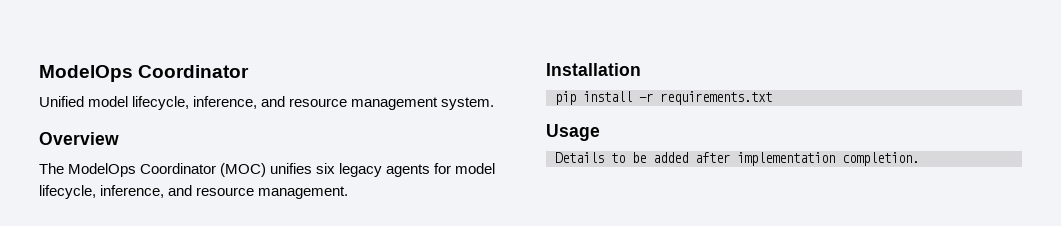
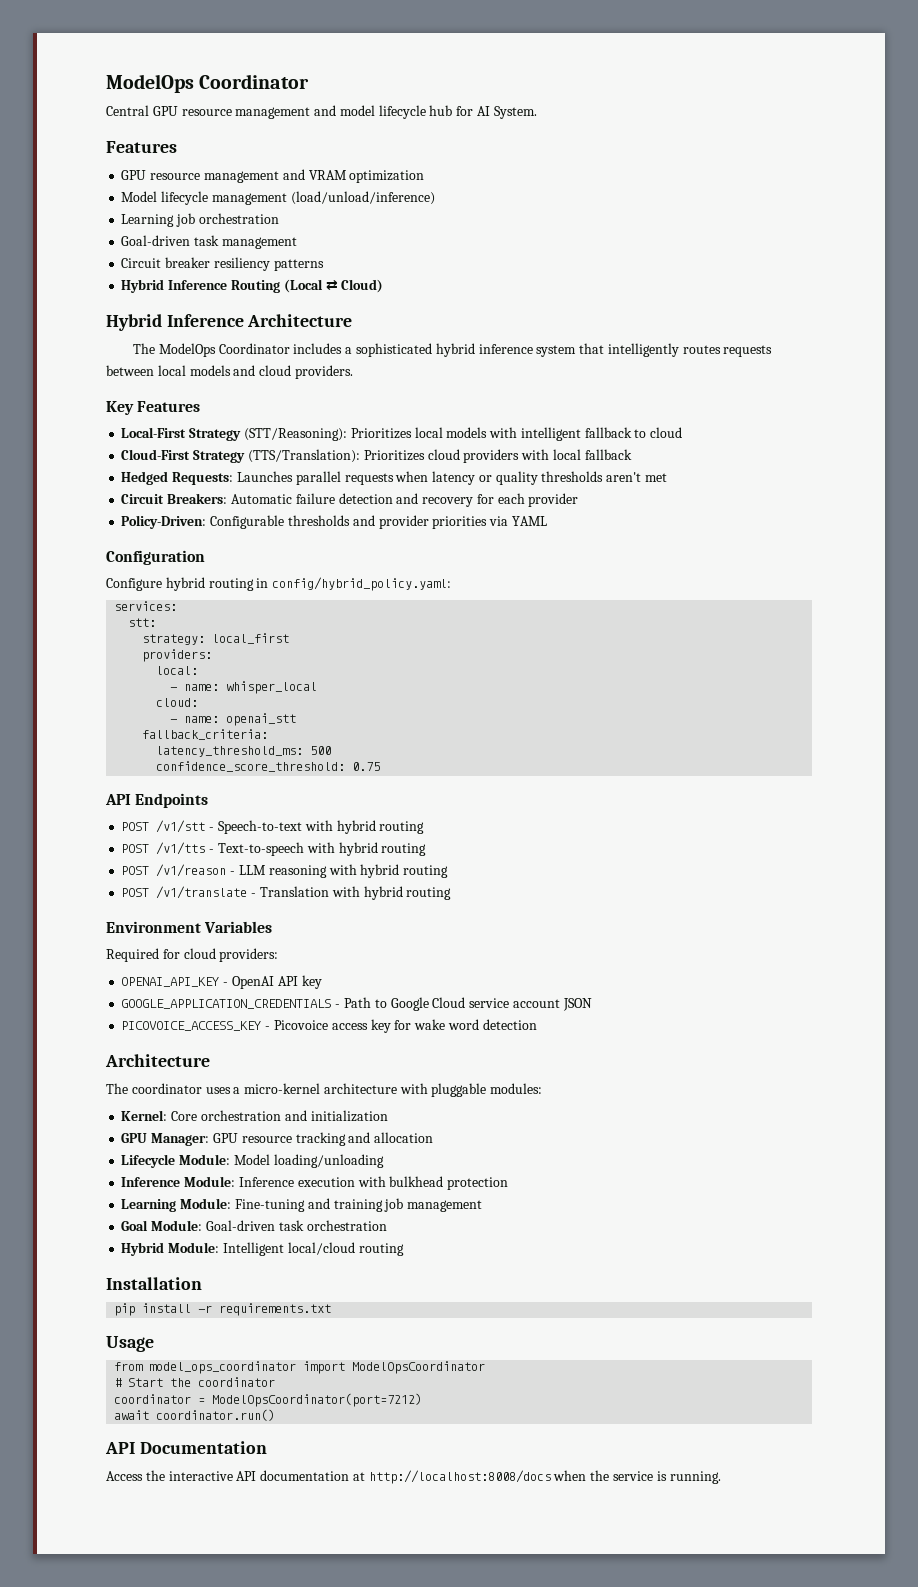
[39,96,495,110] [39,132,119,145] [39,163,496,177] [39,185,349,199] Unified model lifecycle, inference, and resource management system. // Overview // The ModelOps Coordinator (MOC) unifies six legacy agents for model lifecycle, inference, and resource management. -> [106,105,537,119] [106,141,177,153] [121,169,425,183] [121,191,435,205] [121,213,279,227] [121,235,297,249] [121,257,324,271] [121,279,384,293] [106,314,353,331] [133,343,773,357] [106,365,353,379] [106,401,201,415] [121,427,683,441] [121,449,632,463] [121,471,667,485] [121,493,579,507] [121,515,547,529] [106,550,205,565] [106,577,452,591] [114,601,178,611] [128,618,157,627] [142,633,290,645] [142,649,213,662] [156,666,199,675] [170,681,318,694] [156,698,199,707] [170,713,297,726] [142,729,269,740] [156,746,332,757] [156,761,381,772] [105,793,209,808] [121,820,425,834] [121,842,427,856] [121,864,449,878] [121,886,452,900] [106,921,273,933] [106,948,279,962] [121,975,322,989] [121,997,592,1011] [121,1019,537,1033] [105,1054,210,1067] [106,1083,543,1097] [121,1110,388,1122] [121,1132,434,1146] [121,1154,384,1168] [121,1176,509,1190] [121,1198,483,1212] [121,1220,387,1231] [121,1242,404,1256] Central GPU resource management and model lifecycle hub for AI System. // Features // GPU resource management and VRAM optimization // Model lifecycle management (load/unload/inference) // Learning job orchestration // Goal-driven task management // Circuit breaker resiliency patterns // Hybrid Inference Routing (Local ⇄ Cloud) // Hybrid Inference Architecture // The ModelOps Coordinator includes a sophisticated hybrid inference system that intelligently routes requests between local models and cloud providers. // Key Features // Local-First Strategy (STT/Reasoning): Prioritizes local models with intelligent fallback to cloud // Cloud-First Strategy (TTS/Translation): Prioritizes cloud providers with local fallback // Hedged Requests: Launches parallel requests when latency or quality thresholds aren't met // Circuit Breakers: Automatic failure detection and recovery for each provider // Policy-Driven: Configurable thresholds and provider priorities via YAML // Configuration // Configure hybrid routing in config/hybrid_policy.yaml: // services: // stt: // strategy: local_first // providers: // local: // - name: whisper_local // cloud: // - name: openai_stt // fallback_criteria: // latency_threshold_ms: 500 // confidence_score_threshold: 0.75 // API Endpoints // POST /v1/stt - Speech-to-text with hybrid routing // POST /v1/tts - Text-to-speech with hybrid routing // POST /v1/reason - LLM reasoning with hybrid routing // POST /v1/translate - Translation with hybrid routing // Environment Variables // Required for cloud providers: // OPENAI_API_KEY - OpenAI API key // GOOGLE_APPLICATION_CREDENTIALS - Path to Google Cloud service account JSON // PICOVOICE_ACCESS_KEY - Picovoice access key for wake word detection // Architecture // The coordinator uses a micro-kernel architecture with pluggable modules: // Kernel: Core orchestration and initialization // GPU Manager: GPU resource tracking and allocation // Lifecycle Module: Model loading/unloading // Inference Module: Inference execution with bulkhead protection // Learning Module: Fine-tuning and training job management // Goal Module: Goal-driven task orchestration // Hybrid Module: Intelligent local/cloud routing
[555,152,919,166] Details to be added after implementation completion. -> [114,1361,486,1374] [114,1377,276,1387] [114,1393,423,1407] [114,1409,276,1421] [105,1441,267,1454] [106,1470,721,1484] from model_ops_coordinator import ModelOpsCoordinator // # Start the coordinator // coordinator = ModelOpsCoordinator(port=7212) // await coordinator.run() // API Documentation // Access the interactive API documentation at http://localhost:8008/docs when the service is running.

